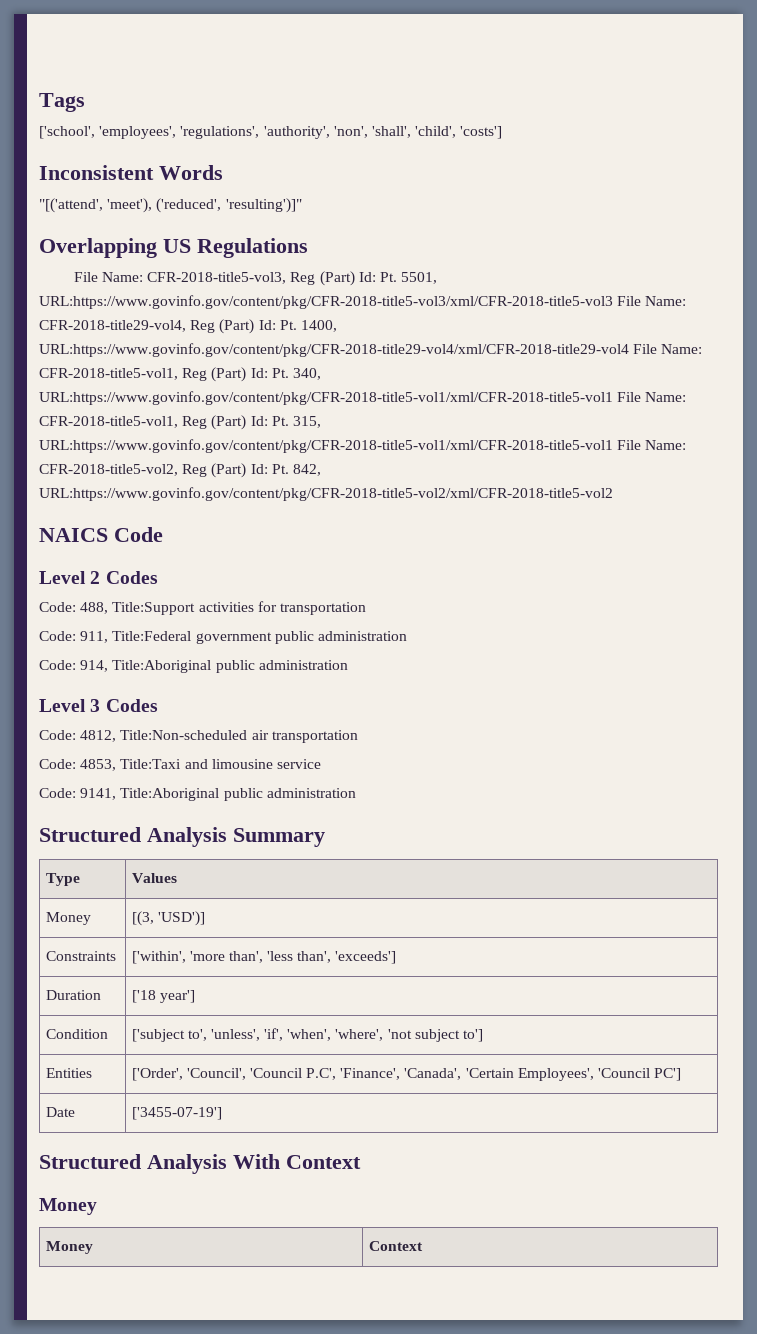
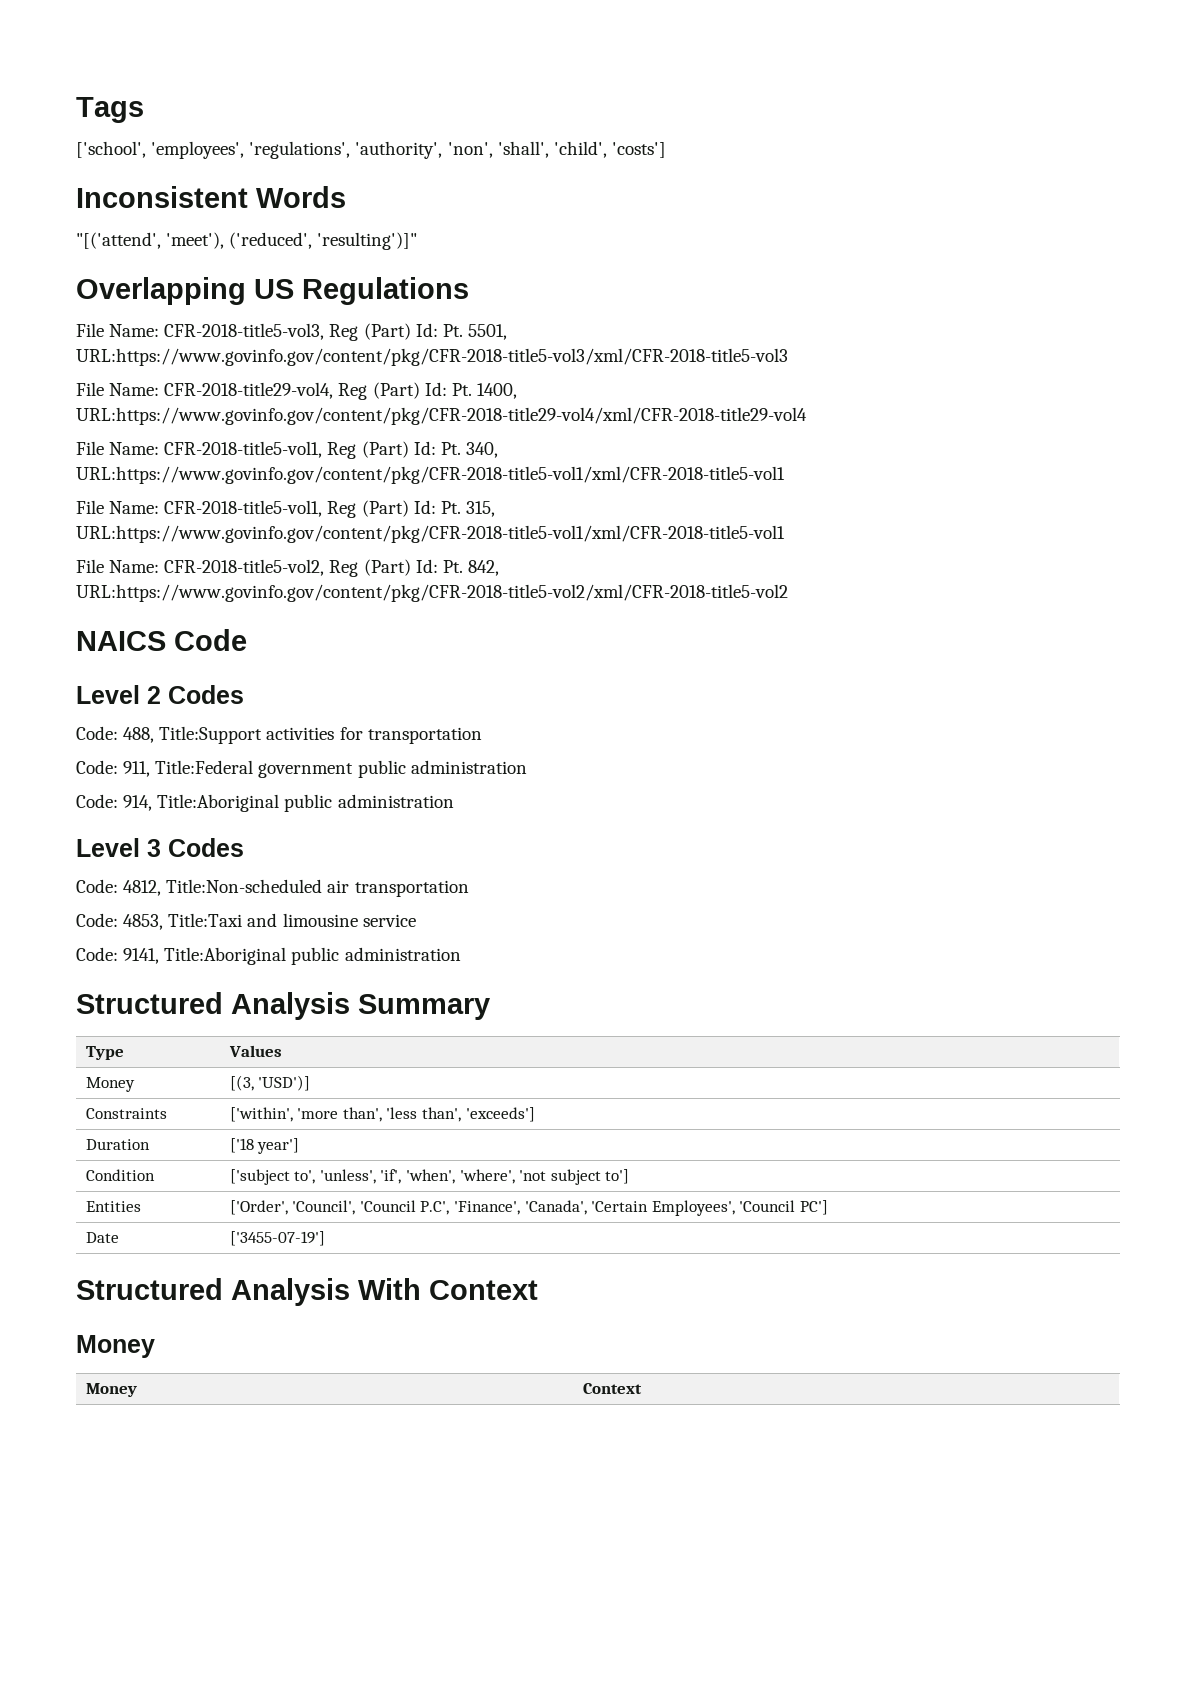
(613, 302) none -> (788, 357) //
(629, 350) none -> (807, 416) //
(613, 398) none -> (785, 475) //
(613, 446) none -> (785, 534) //

